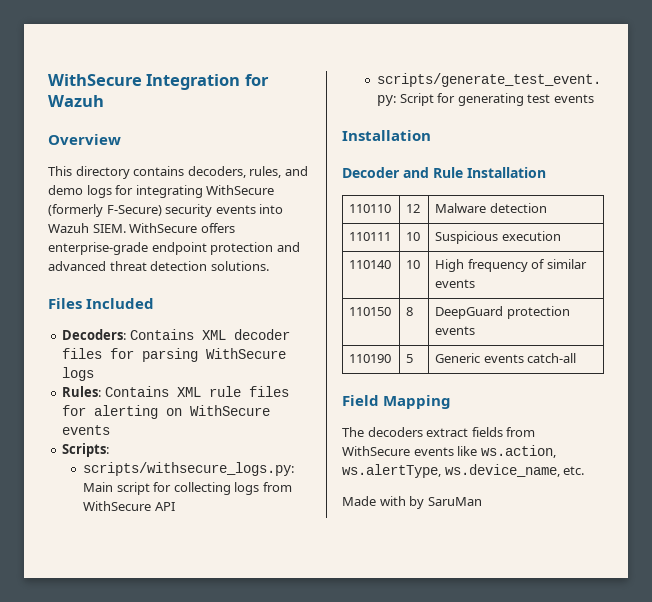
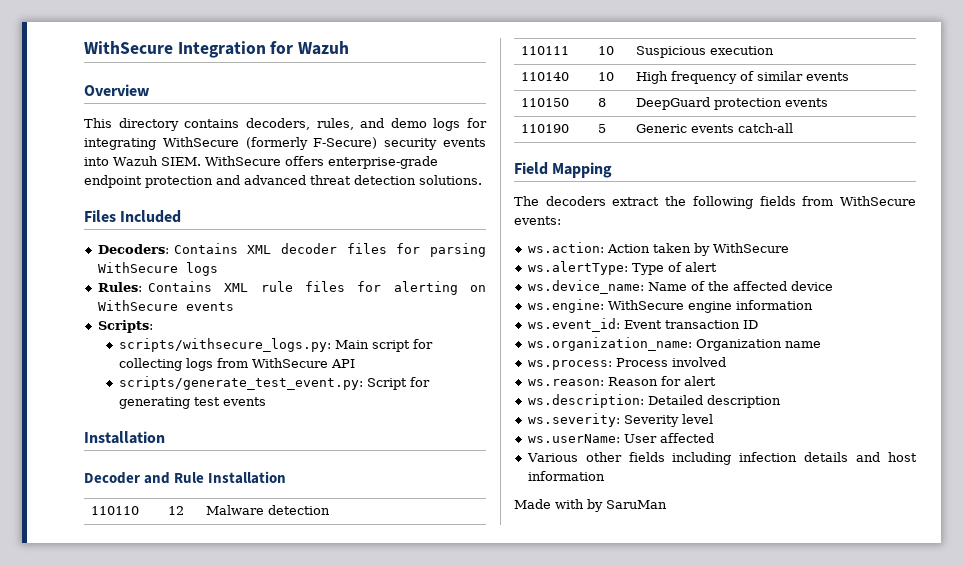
(469, 432) none -> [665,196,753,209] the following
[413,445,556,458] [342,464,585,478] events like ws.action, ws.alertType, ws.device_name, etc. -> [514,216,561,225] [527,242,789,256] [527,261,717,275] [527,280,833,294] [527,299,813,313] [527,318,758,332] [527,337,821,351] [527,357,726,370] [527,376,716,386] [527,394,781,408] [527,413,713,427] [527,433,714,443] [526,452,917,465] [527,471,605,481] events: // ws.action: Action taken by WithSecure // ws.alertType: Type of alert // ws.device_name: Name of the affected device // ws.engine: WithSecure engine information // ws.event_id: Event transaction ID // ws.organization_name: Organization name // ws.process: Process involved // ws.reason: Reason for alert // ws.description: Detailed description // ws.severity: Severity level // ws.userName: User affected // Various other fields including infection details and host information

